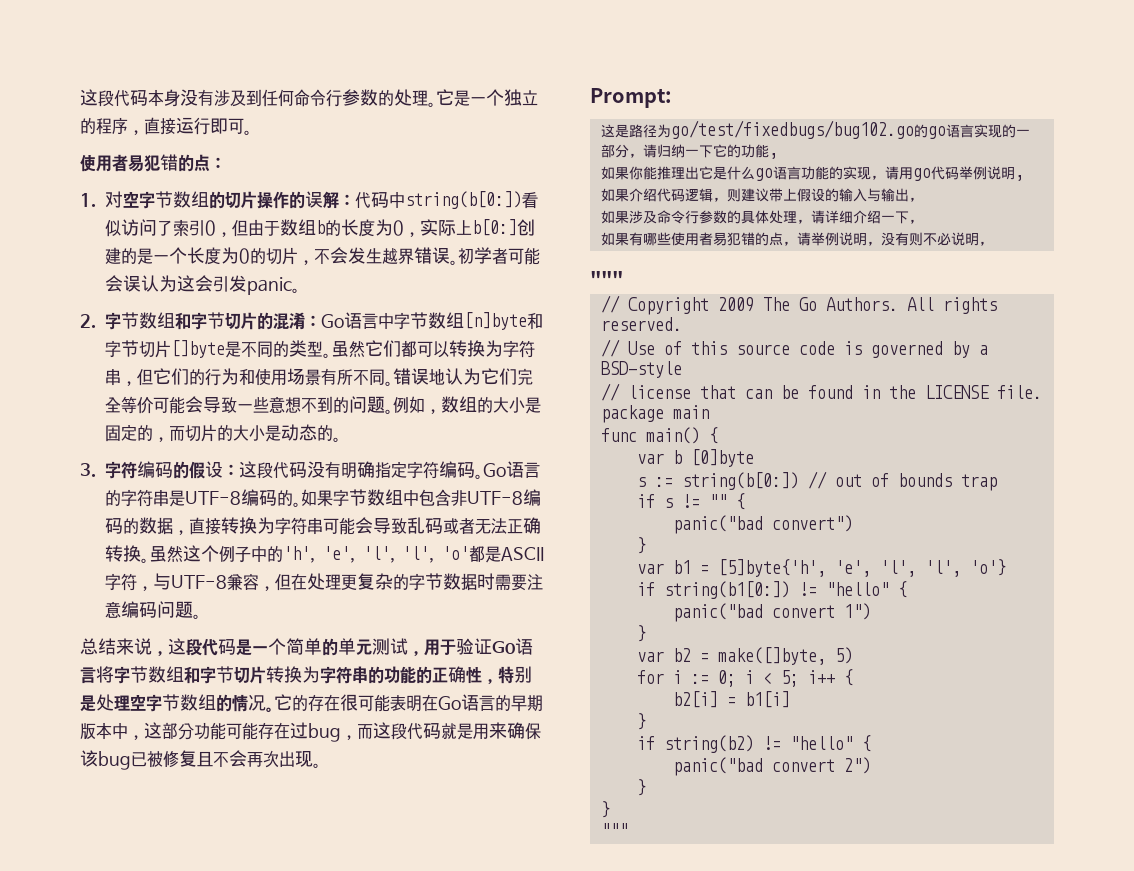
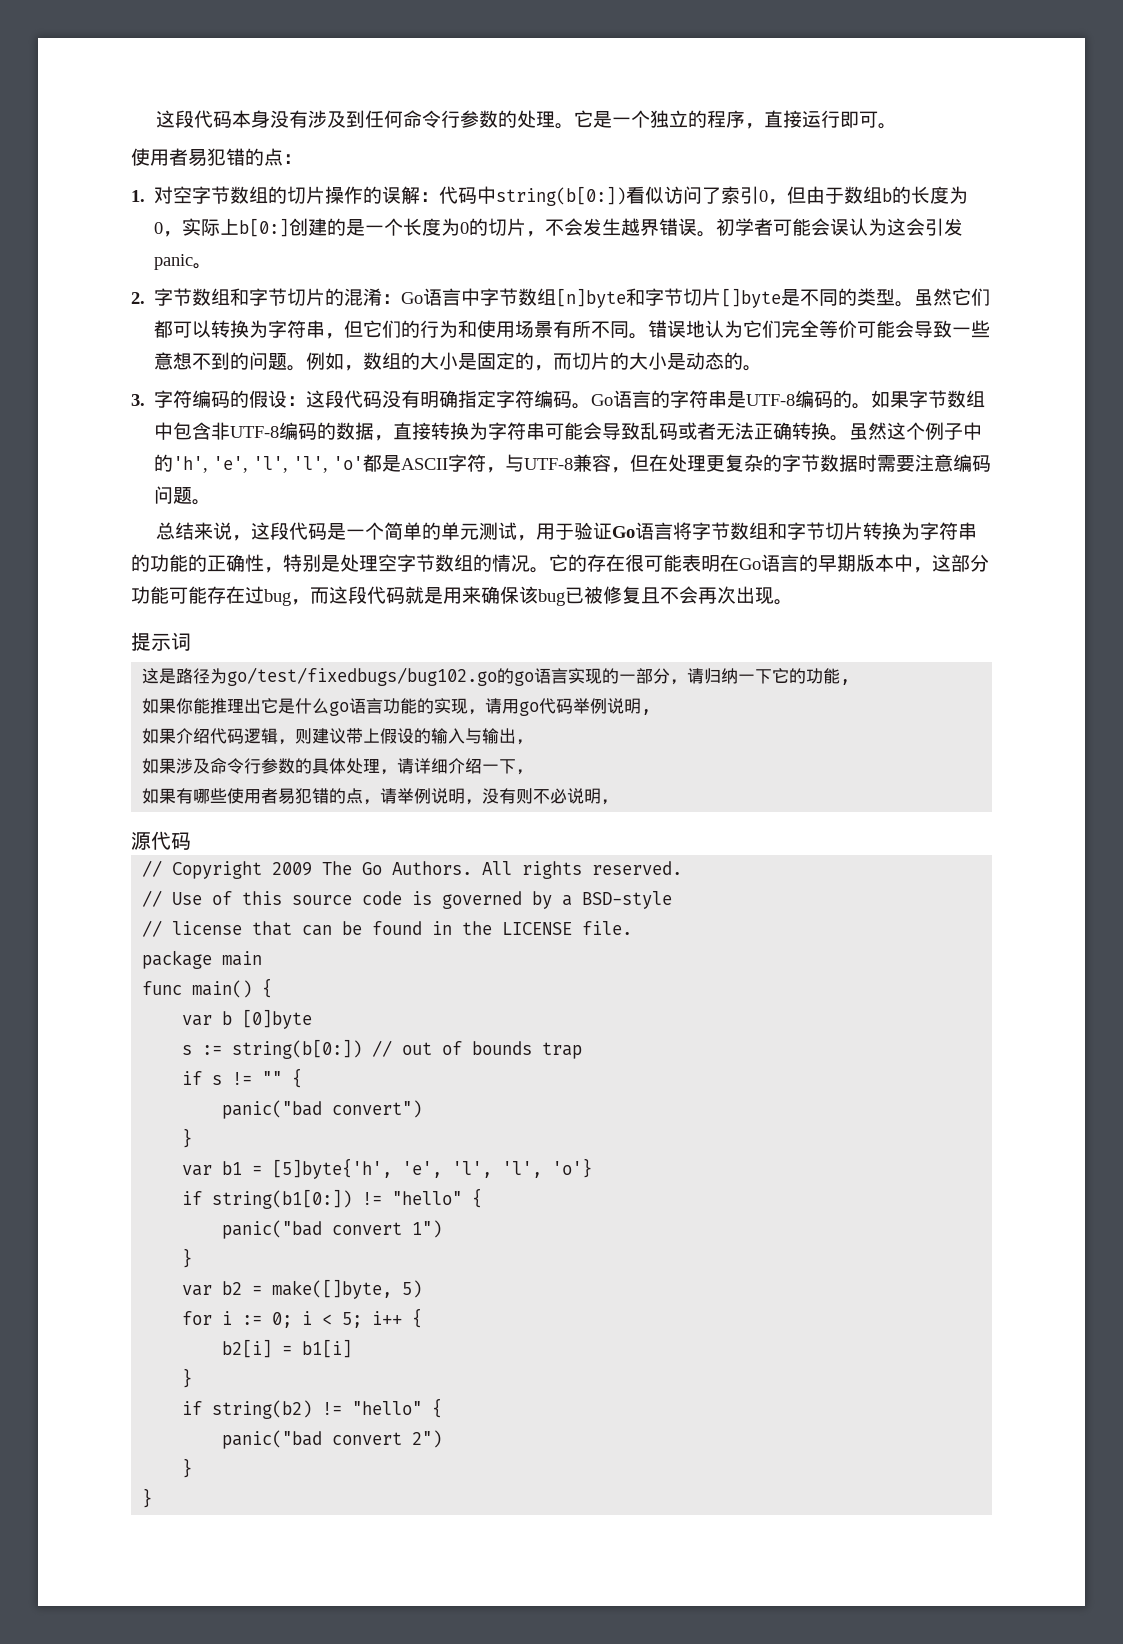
[590,88,672,108] Prompt: -> [131,632,191,651] 提示词
[590,271,623,287] """ -> [131,831,191,850] 源代码
[600,823,628,837] // """ -> (153, 1498) none

